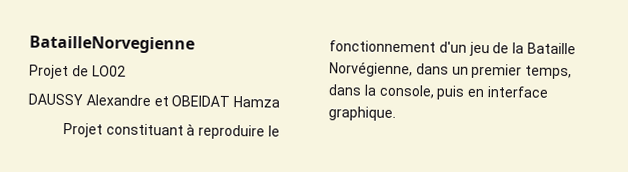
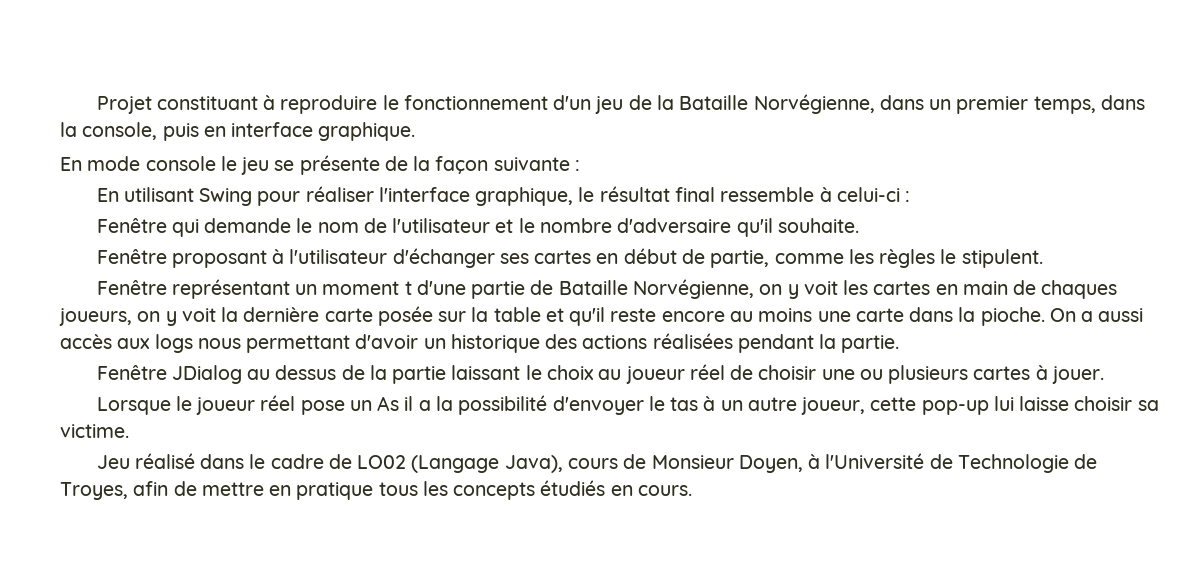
[29,35,195,54] [29,64,126,80] [28,93,281,108] BatailleNorvegienne // Projet de LO02 // DAUSSY Alexandre et OBEIDAT Hamza // -> (96, 105) none
(396, 113) none -> [60,155,580,175] [96,186,911,206] [96,218,859,237] [96,248,1043,268] [96,279,1118,299] [59,306,1144,326] [60,333,900,353] [96,364,1104,384] [96,395,1159,415] [60,424,129,438] [96,453,1098,473] [60,480,692,500] // En mode console le jeu se présente de la façon suivante : // En utilisant Swing pour réaliser l'interface graphique, le résultat final ressemble à celui-ci : // Fenêtre qui demande le nom de l'utilisateur et le nombre d'adversaire qu'il souhaite. // Fenêtre proposant à l'utilisateur d'échanger ses cartes en début de partie, comme les règles le stipulent. // Fenêtre représentant un moment t d'une partie de Bataille Norvégienne, on y voit les cartes en main de chaques joueurs, on y voit la dernière carte posée sur la table et qu'il reste encore au moins une carte dans la pioche. On a aussi accès aux logs nous permettant d'avoir un historique des actions réalisées pendant la partie. // Fenêtre JDialog au dessus de la partie laissant le choix au joueur réel de choisir une ou plusieurs cartes à jouer. // Lorsque le joueur réel pose un As il a la possibilité d'envoyer le tas à un autre joueur, cette pop-up lui laisse choisir sa victime. // Jeu réalisé dans le cadre de LO02 (Langage Java), cours de Monsieur Doyen, à l'Université de Technologie de Troyes, afin de mettre en pratique tous les concepts étudiés en cours.

